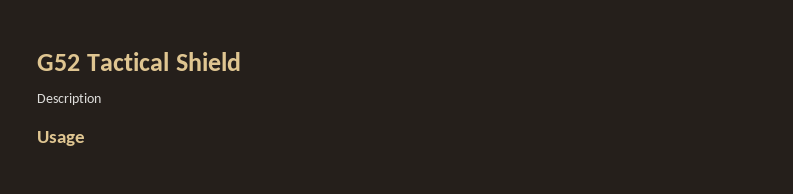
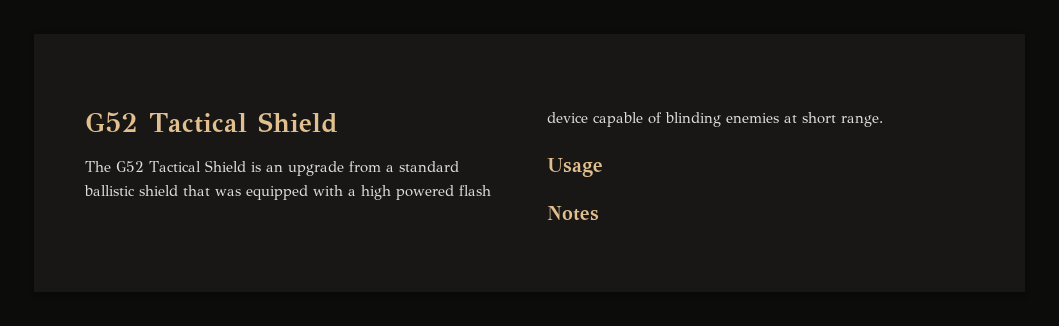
[37,93,101,105] Description -> [85,160,459,176] [84,185,491,200] [547,112,883,127] The G52 Tactical Shield is an upgrade from a standard ballistic shield that was equipped with a high powered flash device capable of blinding enemies at short range.
(85, 138) none -> [547,206,599,221] // Notes

